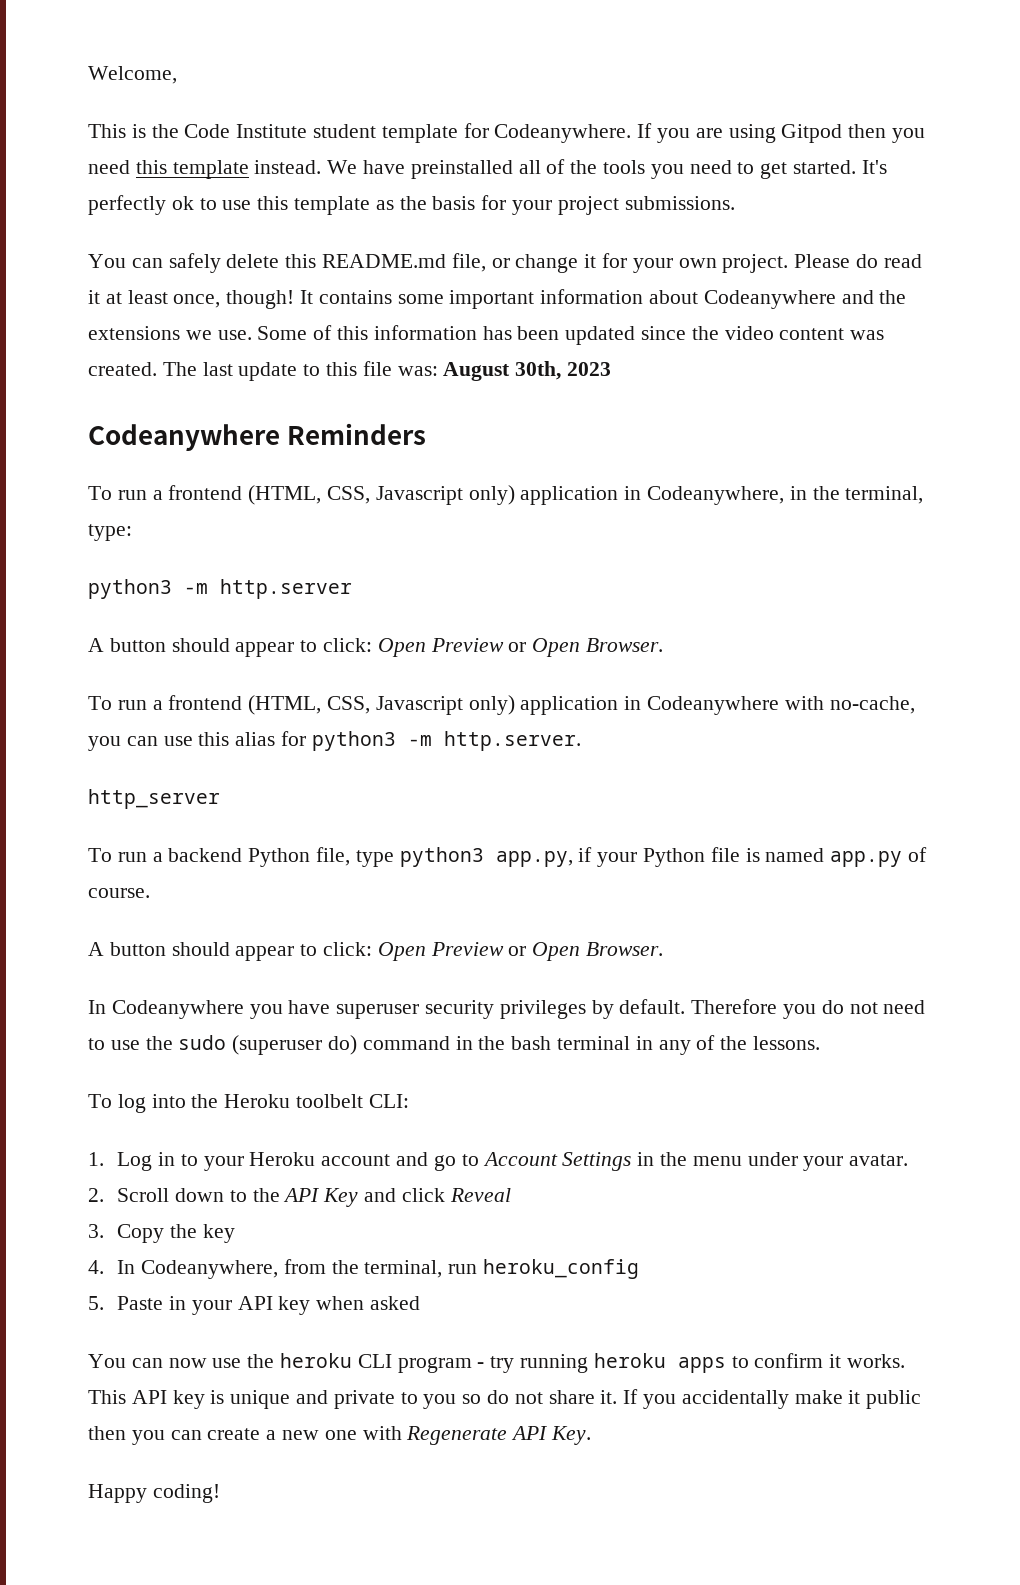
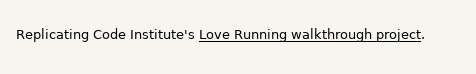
[88,66,177,84] [88,123,926,143] [88,159,887,179] [88,195,735,215] [88,253,922,273] [88,289,907,309] [88,325,885,345] [88,361,612,381] [88,423,427,451] [88,485,924,505] [88,524,132,541] [88,579,352,599] [88,638,664,657] [88,695,915,715] [88,731,581,751] [88,789,220,809] [88,847,928,867] [88,888,150,898] [88,942,664,961] [88,999,926,1019] [88,1035,821,1055] [88,1094,409,1113] [88,1152,909,1171] [88,1188,511,1207] [88,1224,235,1243] [88,1259,640,1279] [88,1296,421,1315] [88,1353,906,1373] [88,1389,922,1409] [88,1426,592,1445] [88,1484,220,1503] Welcome, // This is the Code Institute student template for Codeanywhere. If you are using Gitpod then you need this template instead. We have preinstalled all of the tools you need to get started. It's perfectly ok to use this template as the basis for your project submissions. // You can safely delete this README.md file, or change it for your own project. Please do read it at least once, though! It contains some important information about Codeanywhere and the extensions we use. Some of this information has been updated since the video content was created. The last update to this file was: August 30th, 2023 // Codeanywhere Reminders // To run a frontend (HTML, CSS, Javascript only) application in Codeanywhere, in the terminal, type: // python3 -m http.server // A button should appear to click: Open Preview or Open Browser. // To run a frontend (HTML, CSS, Javascript only) application in Codeanywhere with no-cache, you can use this alias for python3 -m http.server. // http_server // To run a backend Python file, type python3 app.py, if your Python file is named app.py of course. // A button should appear to click: Open Preview or Open Browser. // In Codeanywhere you have superuser security privileges by default. Therefore you do not need to use the sudo (superuser do) command in the bash terminal in any of the lessons. // To log into the Heroku toolbelt CLI: // 1. Log in to your Heroku account and go to Account Settings in the menu under your avatar. // 2. Scroll down to the API Key and click Reveal // 3. Copy the key // 4. In Codeanywhere, from the terminal, run heroku_config // 5. Paste in your API key when asked // You can now use the heroku CLI program - try running heroku apps to confirm it works. This API key is unique and private to you so do not share it. If you accidentally make it public then you can create a new one with Regenerate API Key. // Happy coding! -> [16,28,425,42] Replicating Code Institute's Love Running walkthrough project.

